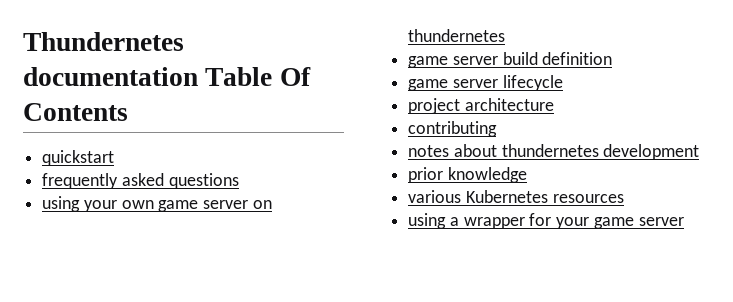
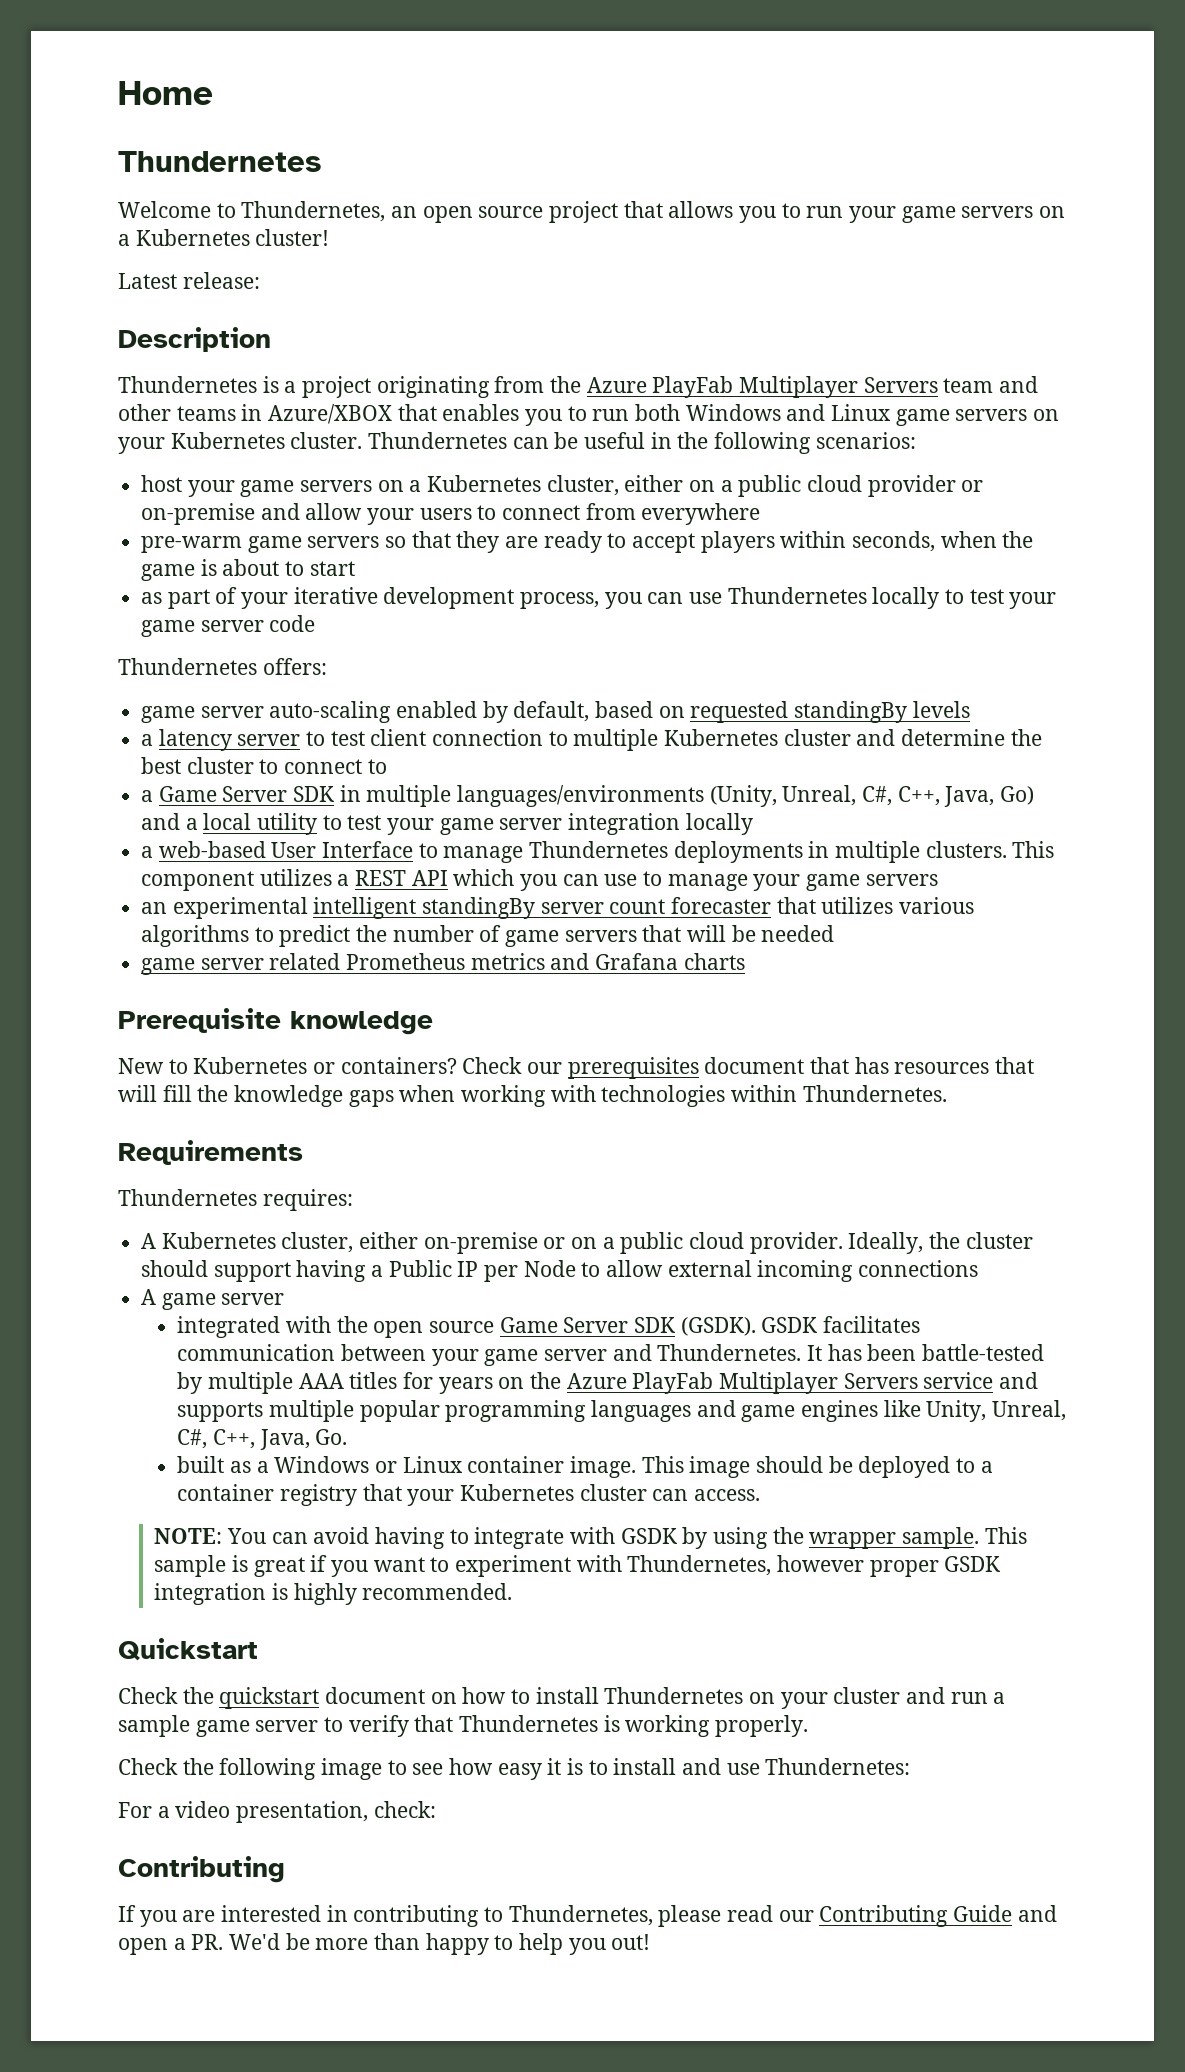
[23,32,184,51] [23,67,311,86] [23,103,128,121] [42,150,115,166] [42,173,239,189] [42,196,272,212] [408,29,506,42] [408,52,613,68] [408,75,563,91] [408,98,554,114] [408,121,498,137] [408,144,700,160] [408,167,527,183] [408,190,624,203] [408,213,684,229] Thundernetes documentation Table Of Contents // quickstart // frequently asked questions // using your own game server on thundernetes // game server build definition // game server lifecycle // project architecture // contributing // notes about thundernetes development // prior knowledge // various Kubernetes resources // using a wrapper for your game server -> [118,81,213,105] [118,151,322,172] [118,201,1066,223] [118,229,330,246] [118,272,260,289] [118,327,271,352] [118,376,1039,398] [118,404,1060,426] [118,432,916,454] [141,475,984,497] [141,503,761,525] [141,531,1034,553] [141,559,355,581] [141,587,1057,609] [141,615,316,637] [118,658,327,675] [141,701,970,723] [141,729,1042,751] [141,757,387,774] [141,785,1035,807] [141,813,753,835] [141,841,1055,863] [141,869,938,891] [141,897,975,919] [141,925,835,947] [141,953,745,975] [118,1008,433,1035] [118,1057,1035,1079] [118,1085,947,1107] [118,1140,303,1165] [118,1189,353,1211] [141,1232,1033,1254] [141,1260,979,1282] [141,1289,285,1310] [177,1316,920,1338] [177,1344,1044,1366] [177,1372,1039,1394] [177,1400,1066,1422] [177,1429,348,1450] [177,1456,993,1478] [177,1484,760,1506] [154,1527,1027,1549] [154,1555,1001,1577] [154,1583,513,1605] [118,1638,258,1661] [118,1687,1006,1709] [118,1715,809,1737] [118,1758,911,1780] [118,1801,436,1823] [118,1856,285,1883] [118,1905,1057,1927] [118,1933,651,1955] Home // Thundernetes // Welcome to Thundernetes, an open source project that allows you to run your game servers on a Kubernetes cluster! // Latest release: // Description // Thundernetes is a project originating from the Azure PlayFab Multiplayer Servers team and other teams in Azure/XBOX that enables you to run both Windows and Linux game servers on your Kubernetes cluster. Thundernetes can be useful in the following scenarios: // host your game servers on a Kubernetes cluster, either on a public cloud provider or on-premise and allow your users to connect from everywhere // pre-warm game servers so that they are ready to accept players within seconds, when the game is about to start // as part of your iterative development process, you can use Thundernetes locally to test your game server code // Thundernetes offers: // game server auto-scaling enabled by default, based on requested standingBy levels // a latency server to test client connection to multiple Kubernetes cluster and determine the best cluster to connect to // a Game Server SDK in multiple languages/environments (Unity, Unreal, C#, C++, Java, Go) and a local utility to test your game server integration locally // a web-based User Interface to manage Thundernetes deployments in multiple clusters. This component utilizes a REST API which you can use to manage your game servers // an experimental intelligent standingBy server count forecaster that utilizes various algorithms to predict the number of game servers that will be needed // game server related Prometheus metrics and Grafana charts // Prerequisite knowledge // New to Kubernetes or containers? Check our prerequisites document that has resources that will fill the knowledge gaps when working with technologies within Thundernetes. // Requirements // Thundernetes requires: // A Kubernetes cluster, either on-premise or on a public cloud provider. Ideally, the cluster should support having a Public IP per Node to allow external incoming connections // A game server // integrated with the open source Game Server SDK (GSDK). GSDK facilitates communication between your game server and Thundernetes. It has been battle-tested by multiple AAA titles for years on the Azure PlayFab Multiplayer Servers service and supports multiple popular programming languages and game engines like Unity, Unreal, C#, C++, Java, Go. // built as a Windows or Linux container image. This image should be deployed to a container registry that your Kubernetes cluster can access. // NOTE: You can avoid having to integrate with GSDK by using the wrapper sample. This sample is great if you want to experiment with Thundernetes, however proper GSDK integration is highly recommended. // Quickstart // Check the quickstart document on how to install Thundernetes on your cluster and run a sample game server to verify that Thundernetes is working properly. // Check the following image to see how easy it is to install and use Thundernetes: // For a video presentation, check: // Contributing // If you are interested in contributing to Thundernetes, please read our Contributing Guide and open a PR. We'd be more than happy to help you out!

